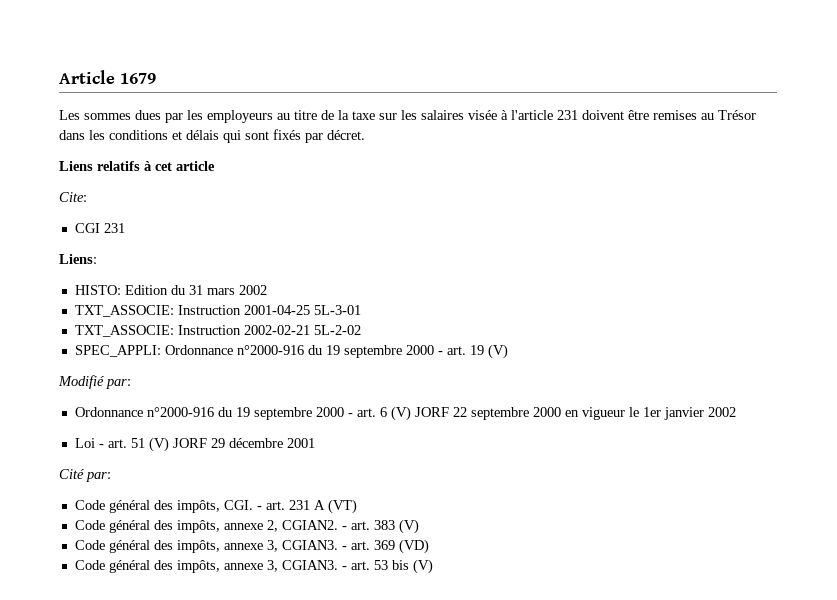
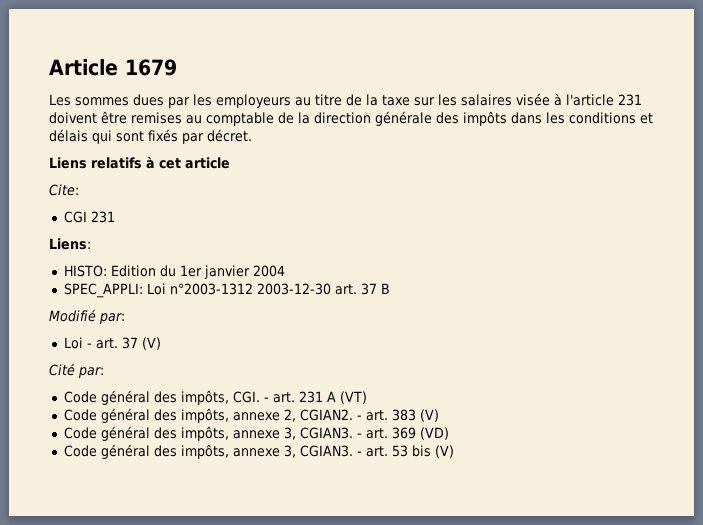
[718,110,756,120] Trésor -> [206,111,507,126] comptable de la direction générale des impôts
[188,285,267,295] [74,305,361,317] [74,325,361,337] [74,344,508,359] [58,375,131,389] [74,406,736,421] 31 mars 2002 // TXT_ASSOCIE: Instruction 2001-04-25 5L-3-01 // TXT_ASSOCIE: Instruction 2002-02-21 5L-2-02 // SPEC_APPLI: Ordonnance n°2000-916 du 19 septembre 2000 - art. 19 (V) // Modifié par: // Ordonnance n°2000-916 du 19 septembre 2000 - art. 6 (V) JORF 22 septembre 2000 en vigueur le 1er janvier 2002 -> [179,265,285,279] [63,283,390,298] [49,309,125,324] 1er janvier 2004 // SPEC_APPLI: Loi n°2003-1312 2003-12-30 art. 37 B // Modifié par:
[130,437,315,452] 51 (V) JORF 29 décembre 2001 -> [121,337,161,350] 37 (V)

